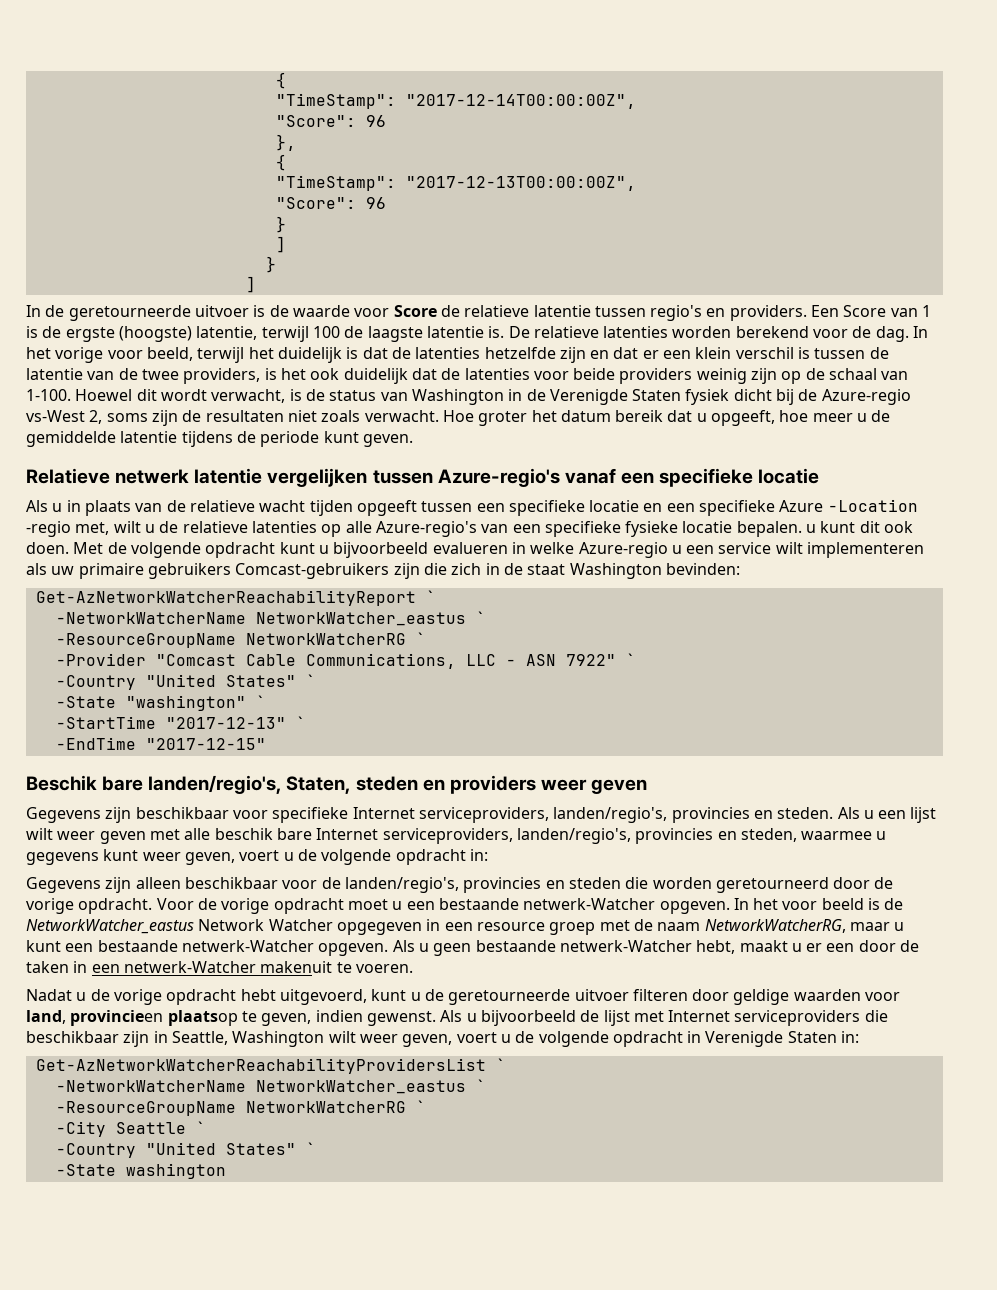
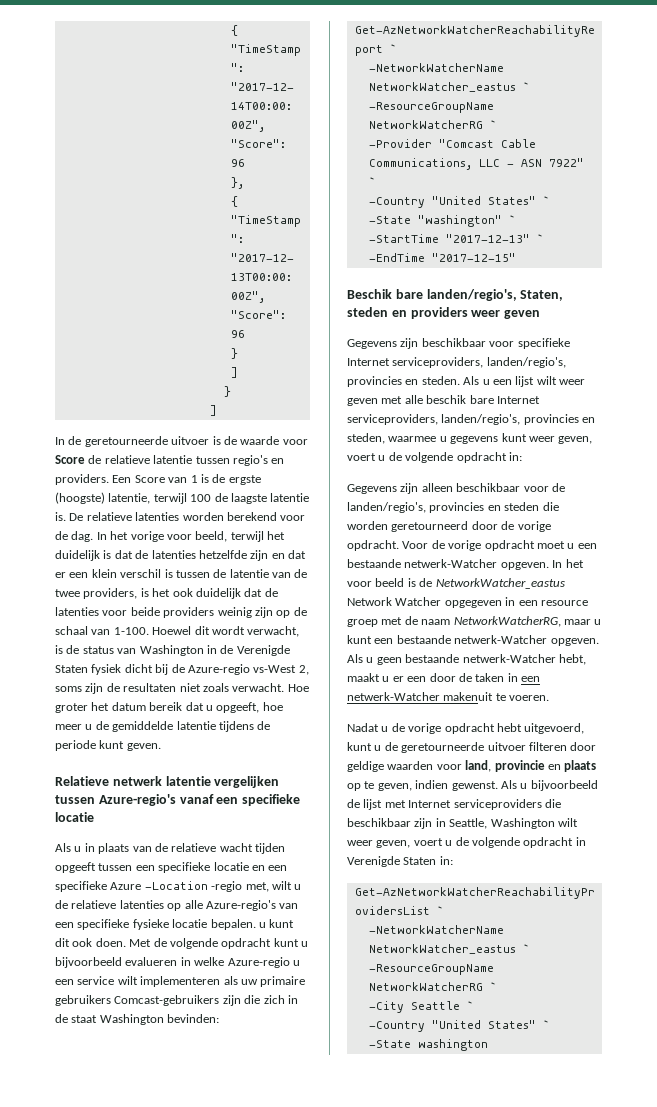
[70,1010,238,1026] provincieen plaatsop -> [494,760,597,772] [347,783,361,791] provincie en plaats op

